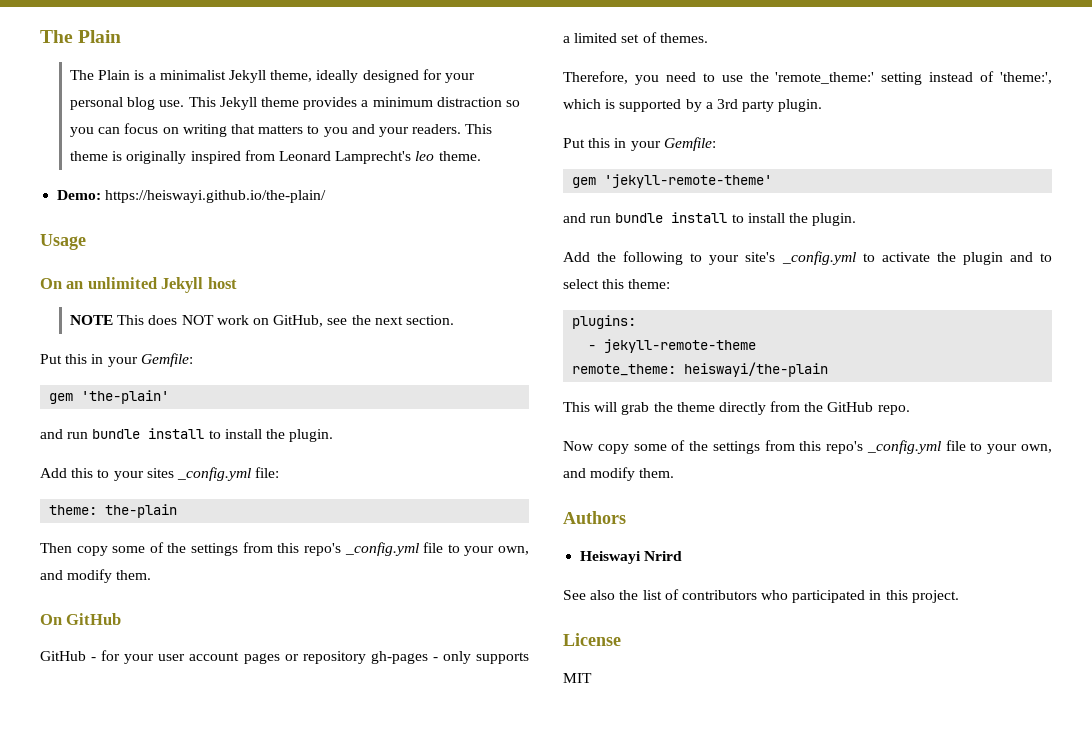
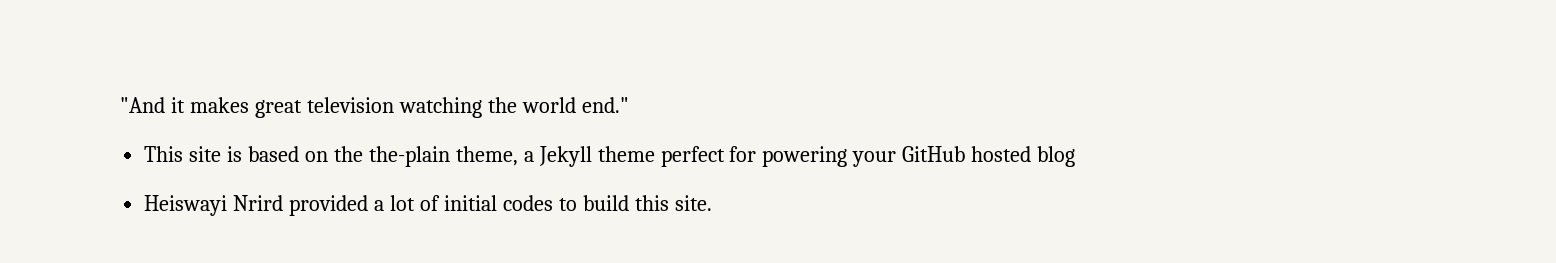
[40,30,122,43] [70,69,475,83] [70,97,520,110] [70,123,493,137] [70,150,481,164] [57,190,327,203] [40,234,86,250] [40,277,237,293] [70,315,454,327] [40,353,193,367] [49,390,170,404] [40,428,334,442] [40,467,280,481] [49,504,178,518] [40,542,530,556] [40,569,152,583] [40,613,122,625] [40,650,529,664] [563,32,708,43] [563,71,1052,85] [563,99,823,112] [563,137,716,151] [572,174,773,188] [563,212,857,226] [563,251,1052,265] [563,279,671,289] [572,315,637,329] [588,339,757,353] [572,362,829,377] [563,401,910,415] [563,440,1052,454] [563,467,675,481] [563,511,626,524] [580,551,683,564] [563,589,959,603] [563,633,621,646] [563,673,592,683] The Plain // The Plain is a minimalist Jekyll theme, ideally designed for your personal blog use. This Jekyll theme provides a minimum distraction so you can focus on writing that matters to you and your readers. This theme is originally inspired from Leonard Lamprecht's leo theme. // Demo: https://heiswayi.github.io/the-plain/ // Usage // On an unlimited Jekyll host // NOTE This does NOT work on GitHub, see the next section. // Put this in your Gemfile: // gem 'the-plain' // and run bundle install to install the plugin. // Add this to your sites _config.yml file: // theme: the-plain // Then copy some of the settings from this repo's _config.yml file to your own, and modify them. // On GitHub // GitHub - for your user account pages or repository gh-pages - only supports a limited set of themes. // Therefore, you need to use the 'remote_theme:' setting instead of 'theme:', which is supported by a 3rd party plugin. // Put this in your Gemfile: // gem 'jekyll-remote-theme' // and run bundle install to install the plugin. // Add the following to your site's _config.yml to activate the plugin and to select this theme: // plugins: // - jekyll-remote-theme // remote_theme: heiswayi/the-plain // This will grab the theme directly from the GitHub repo. // Now copy some of the settings from this repo's _config.yml file to your own, and modify them. // Authors // Heiswayi Nrird // See also the list of contributors who participated in this project. // License // MIT -> [120,97,629,118] [144,146,1076,167] [144,195,712,216] "And it makes great television watching the world end." // This site is based on the the-plain theme, a Jekyll theme perfect for powering your GitHub hosted blog // Heiswayi Nrird provided a lot of initial codes to build this site.

